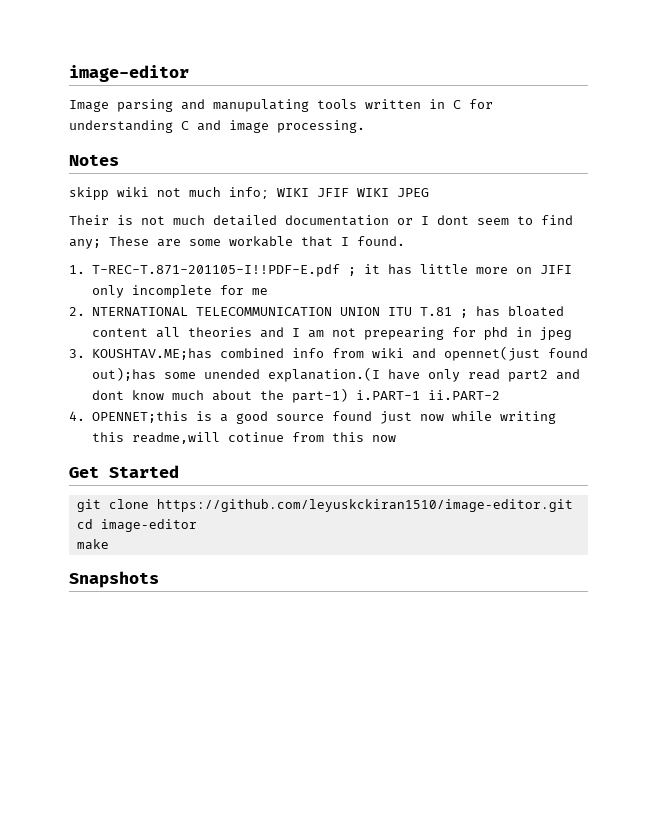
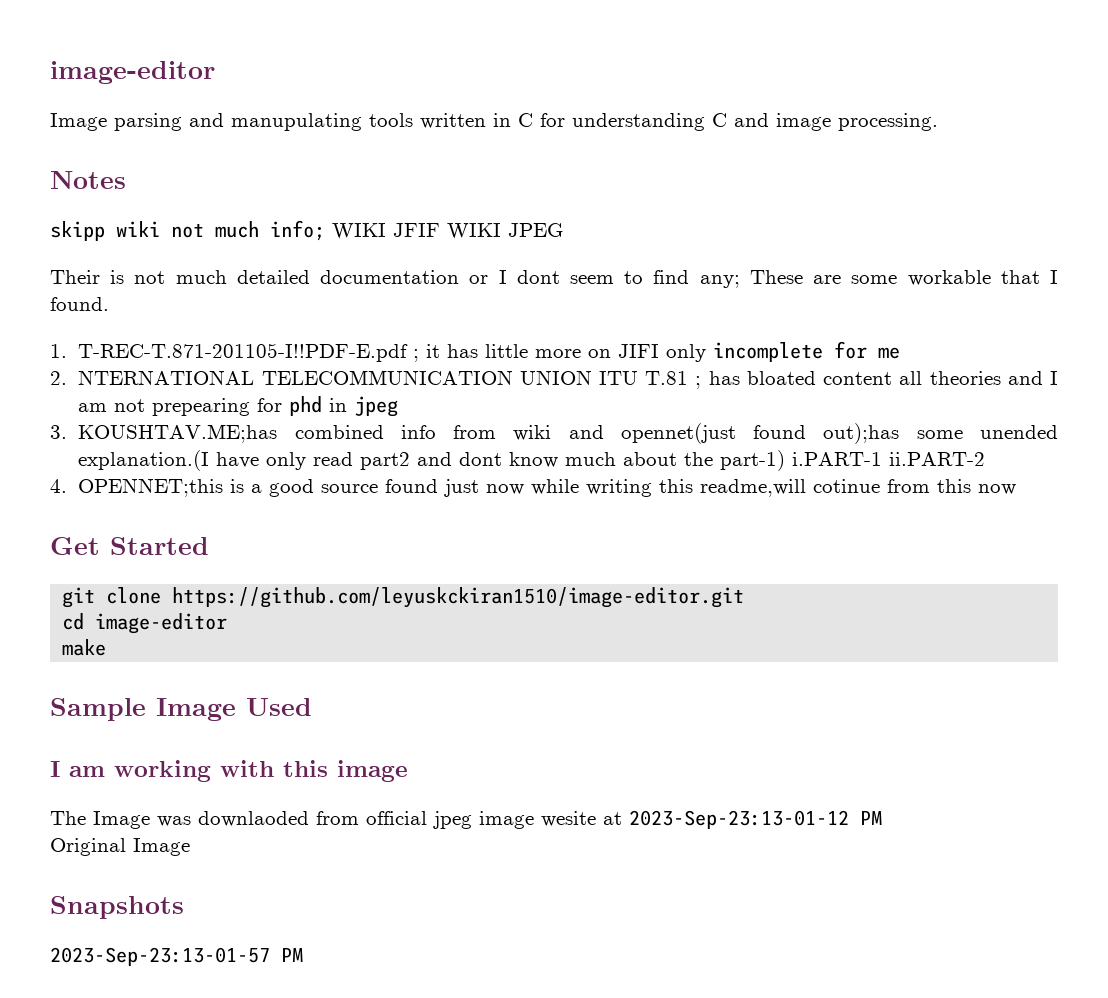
(109, 544) none -> [50,698,312,721] [50,760,408,782] [50,810,882,829] [50,838,190,856] // Sample Image Used // I am working with this image // The Image was downlaoded from official jpeg image wesite at 2023-Sep-23:13-01-12 PM // Original Image
(159, 579) none -> [50,947,303,966] // 2023-Sep-23:13-01-57 PM

